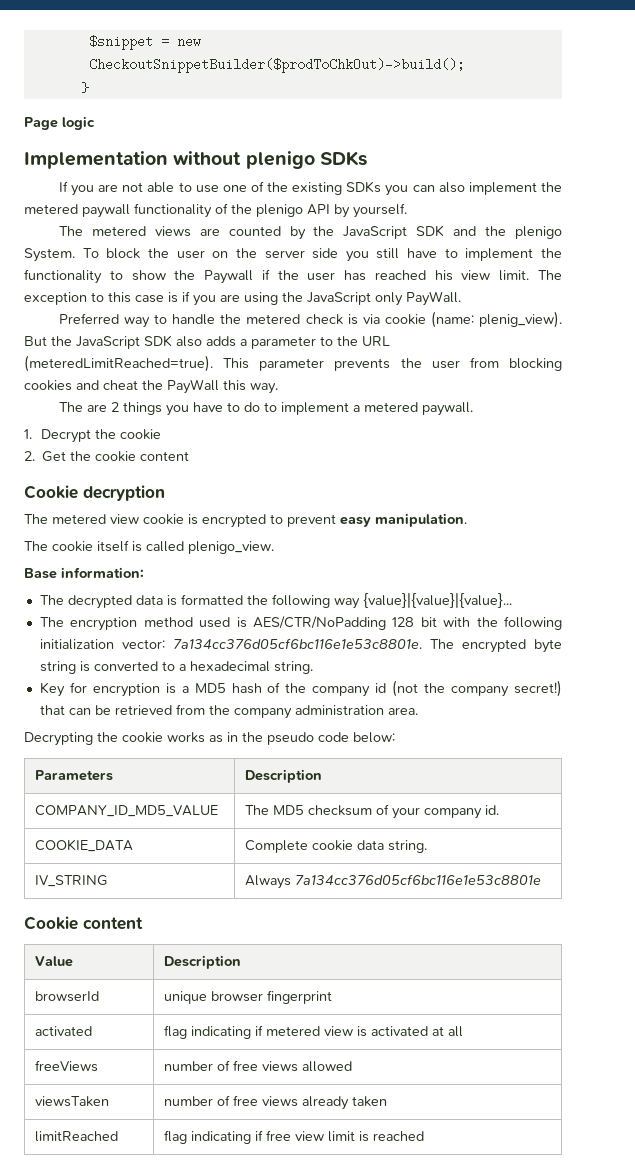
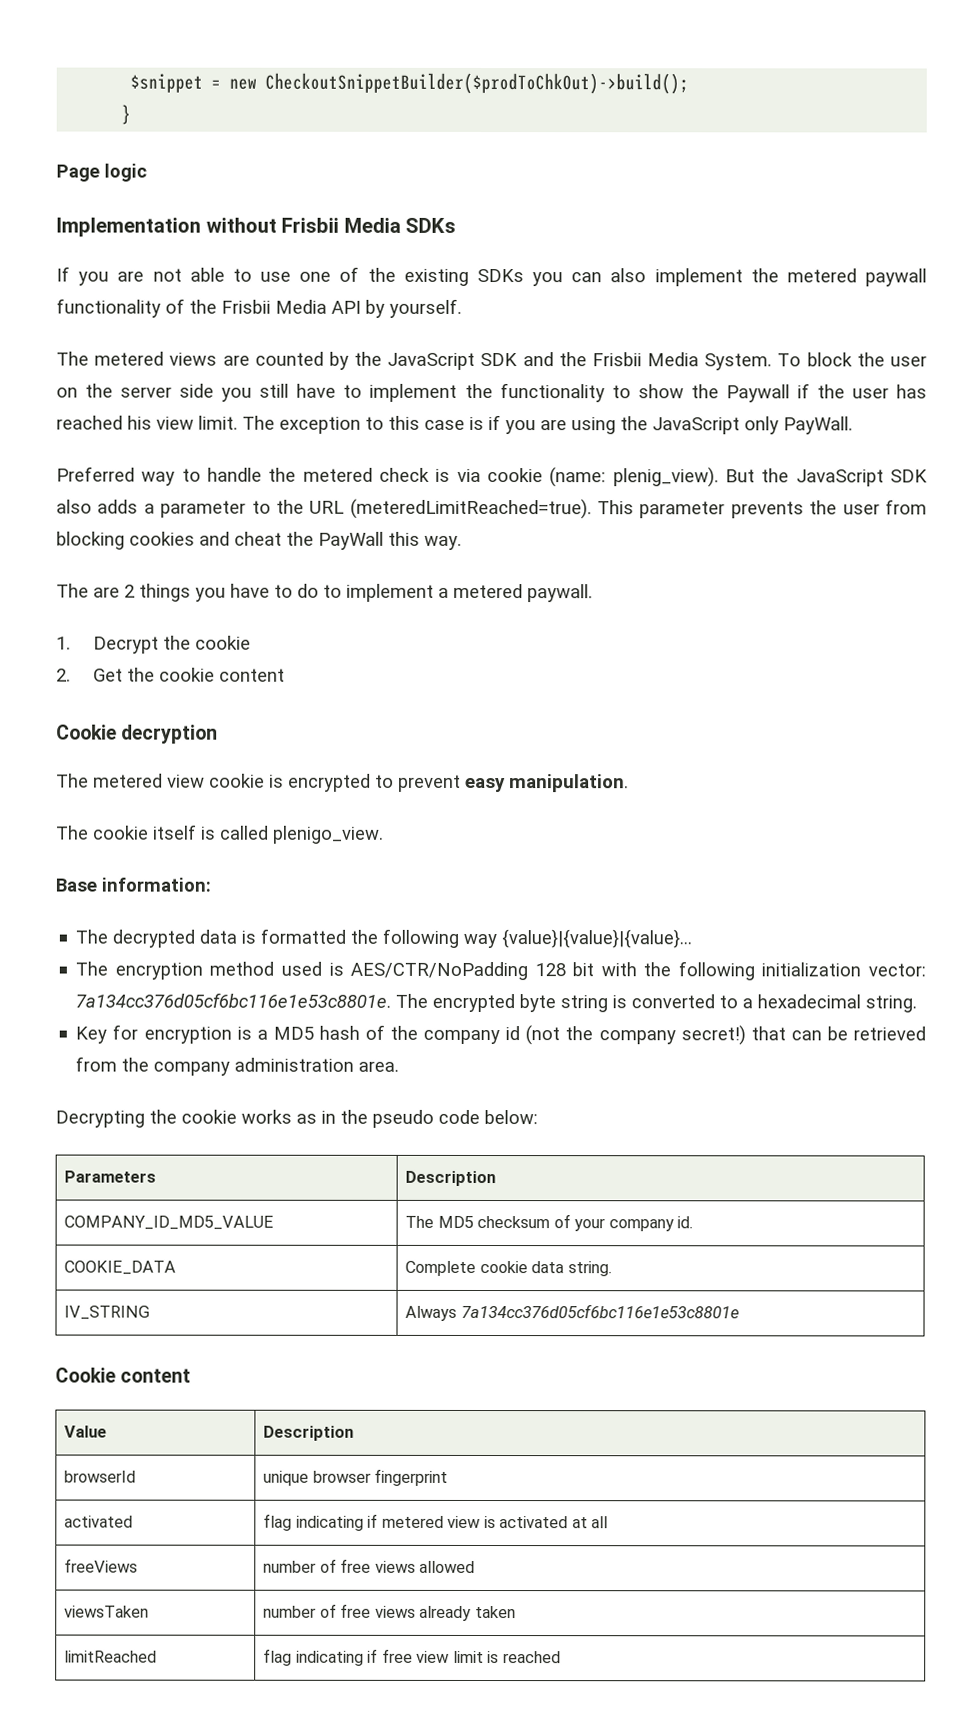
[245,151,315,169] plenigo -> [281,217,401,233] Frisbii Media
[256,204,303,217] plenigo -> [221,299,327,314] Frisbii Media
[515,226,563,239] plenigo -> [591,352,700,367] Frisbii Media

